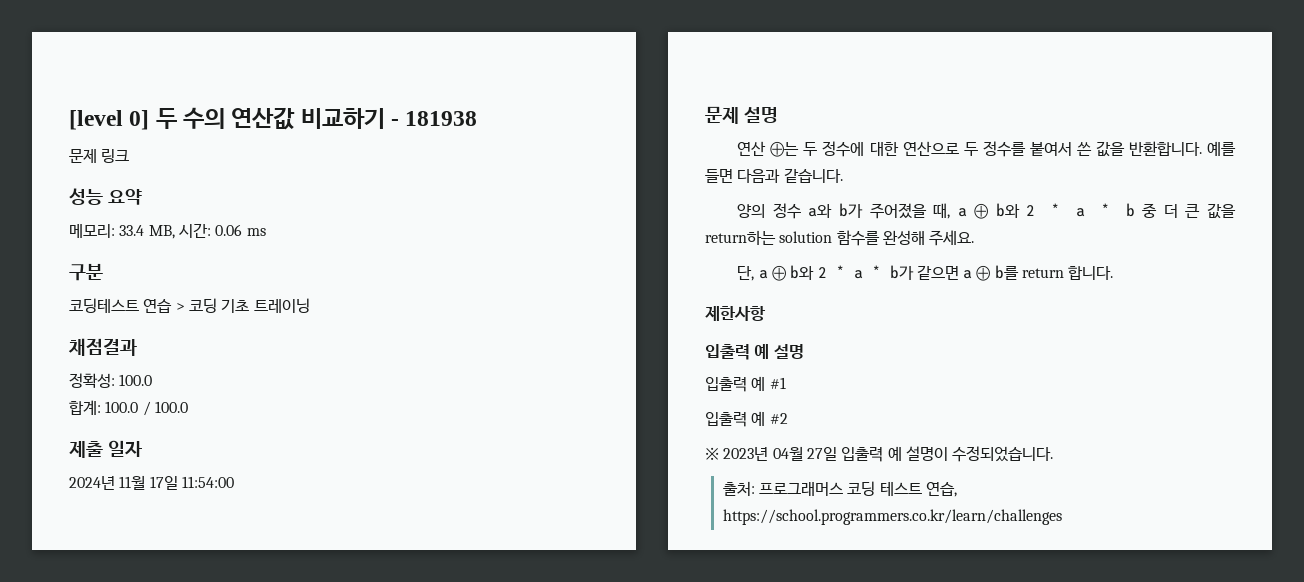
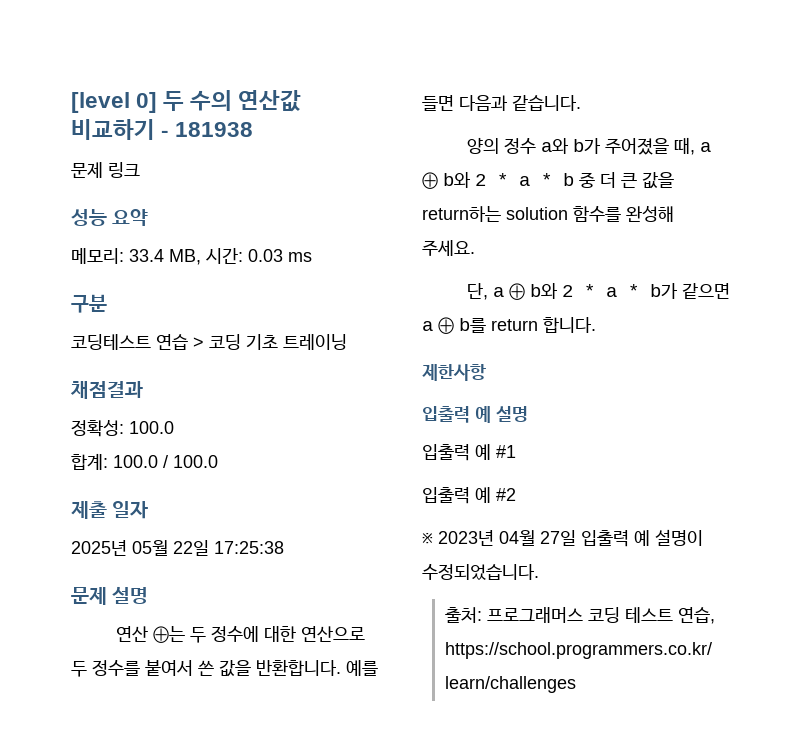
[215,224,243,236] 0.06 -> [248,249,283,262] 0.03
[69,475,234,490] 2024년 11월 17일 11:54:00 -> [71,540,284,556] 2025년 05월 22일 17:25:38

